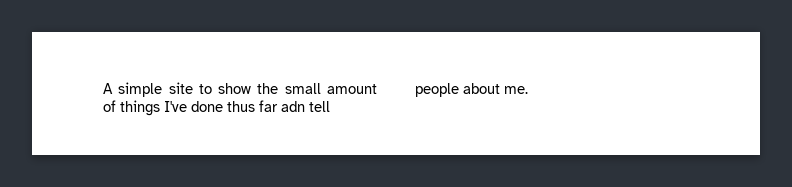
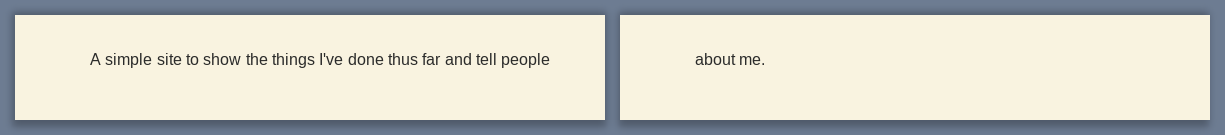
[284,83,377,94] [103,100,116,112] small amount of -> (268, 59) none
[281,101,305,112] adn -> [444,53,472,65] and

